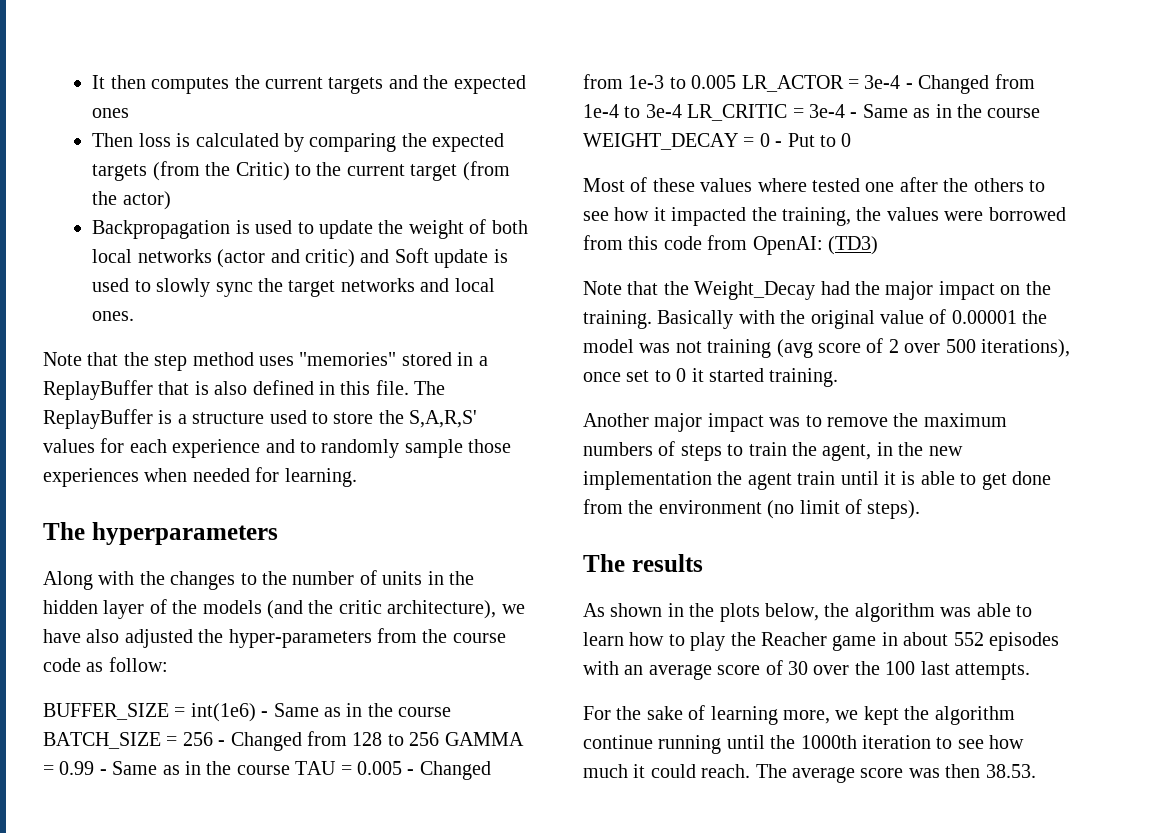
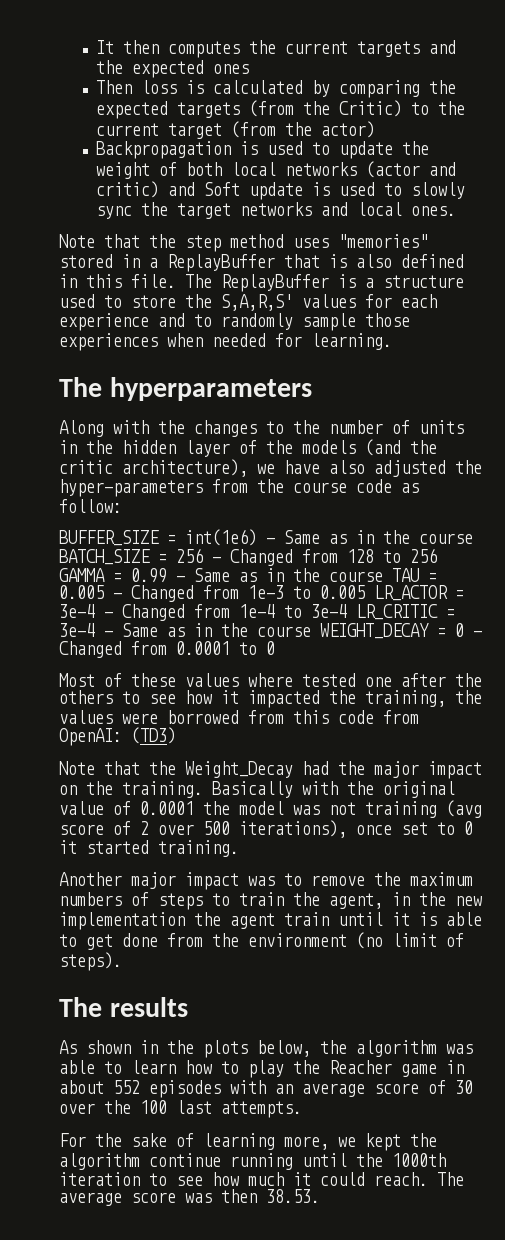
[787,133,815,147] Put -> [59,641,230,658] Changed from 0.0001
[951,310,1017,324] 0.00001 -> [140,801,194,815] 0.0001

